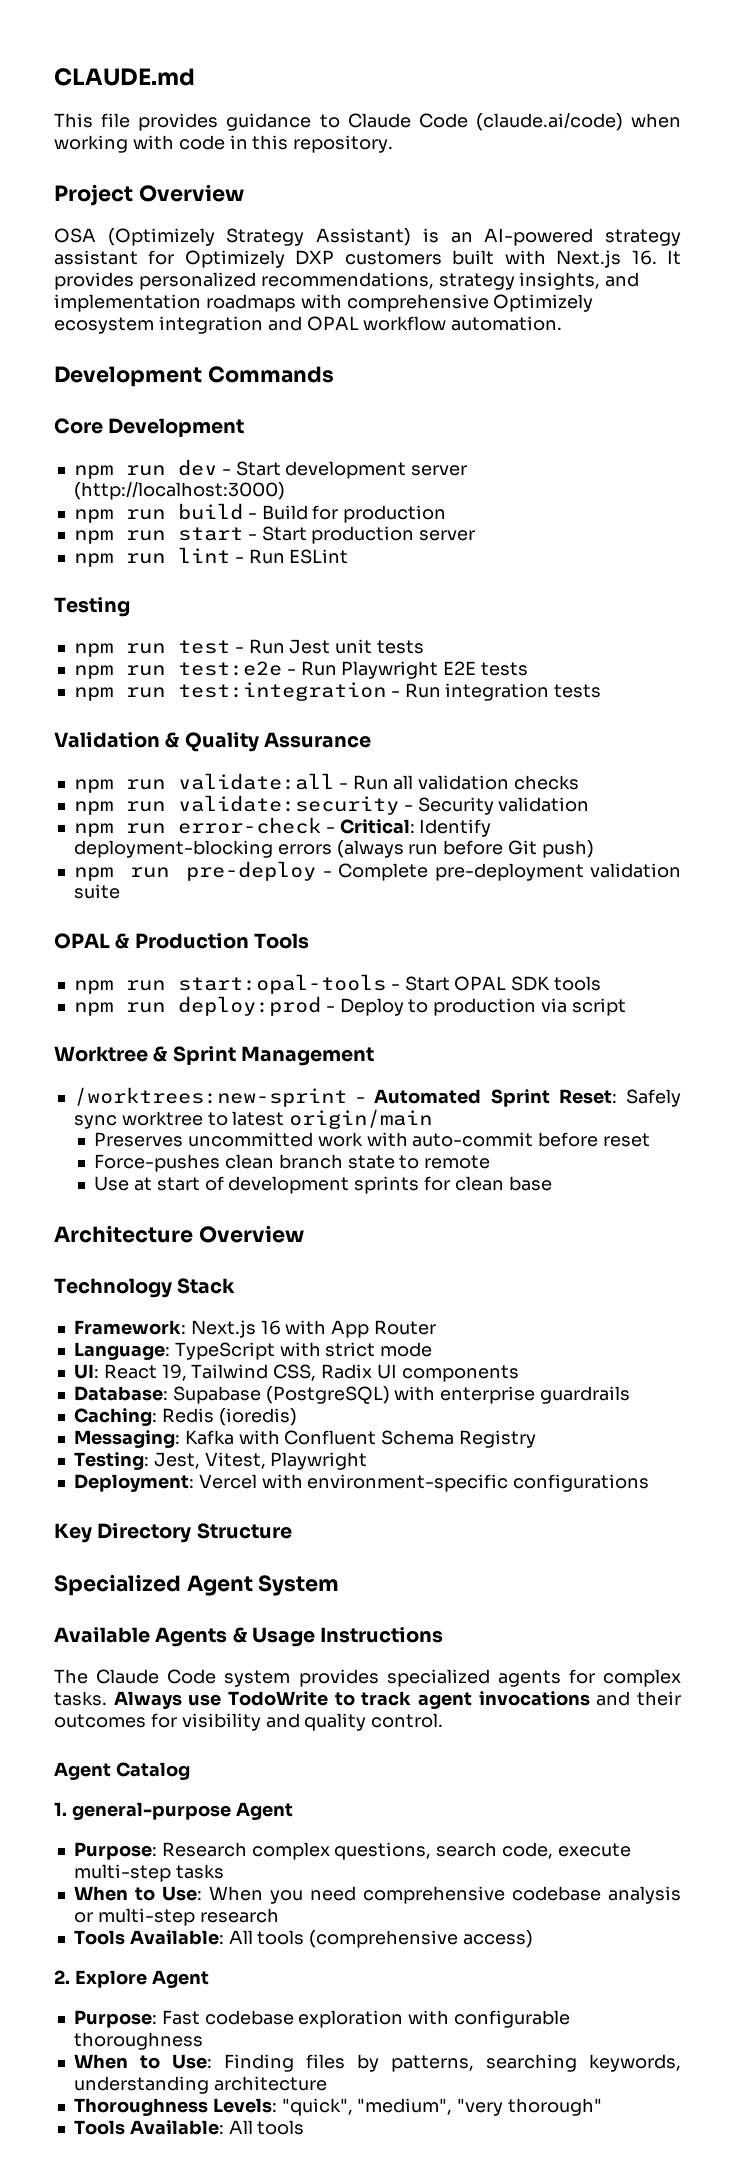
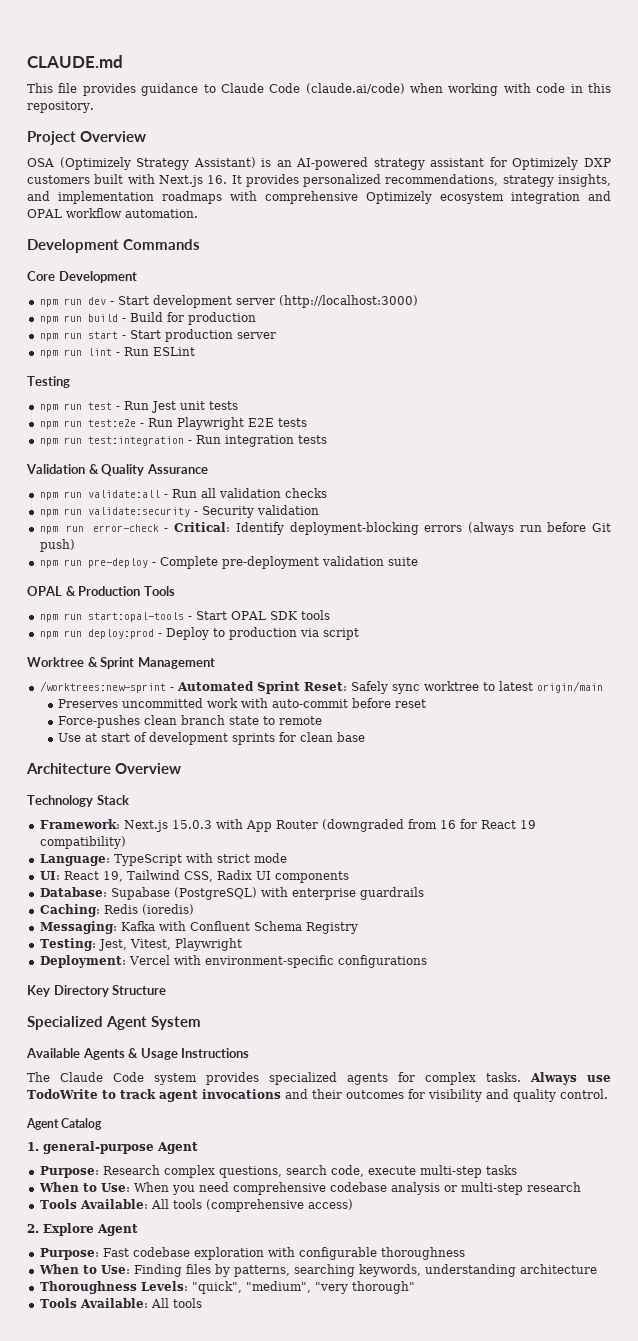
[260,1320,281,1335] 16 -> [171,820,212,829] 15.0.3
(437, 1327) none -> [321,819,536,832] [39,836,126,849] (downgraded from 16 for React 19 compatibility)

